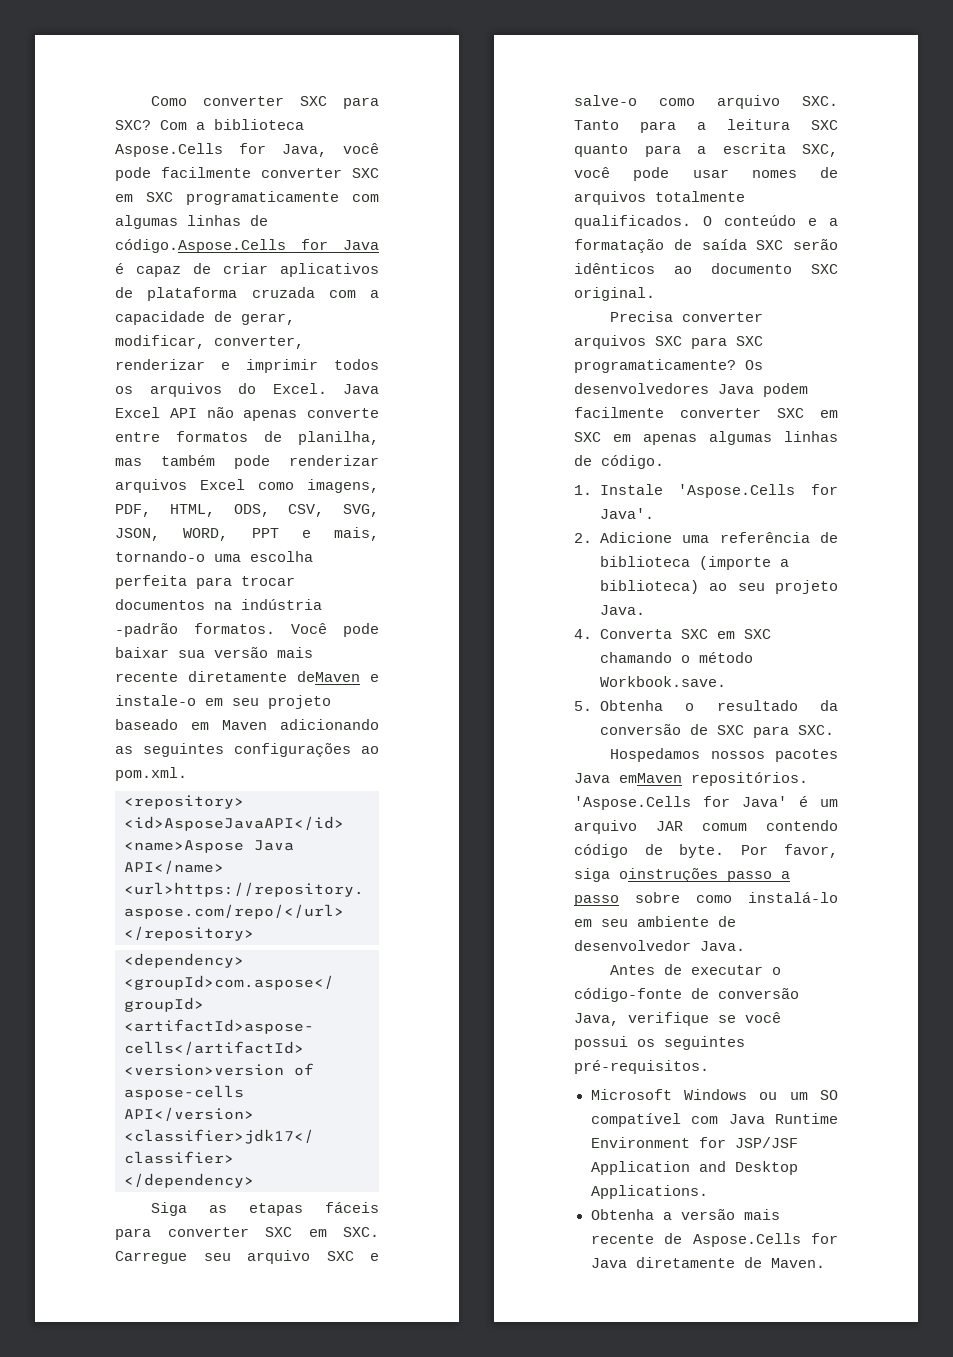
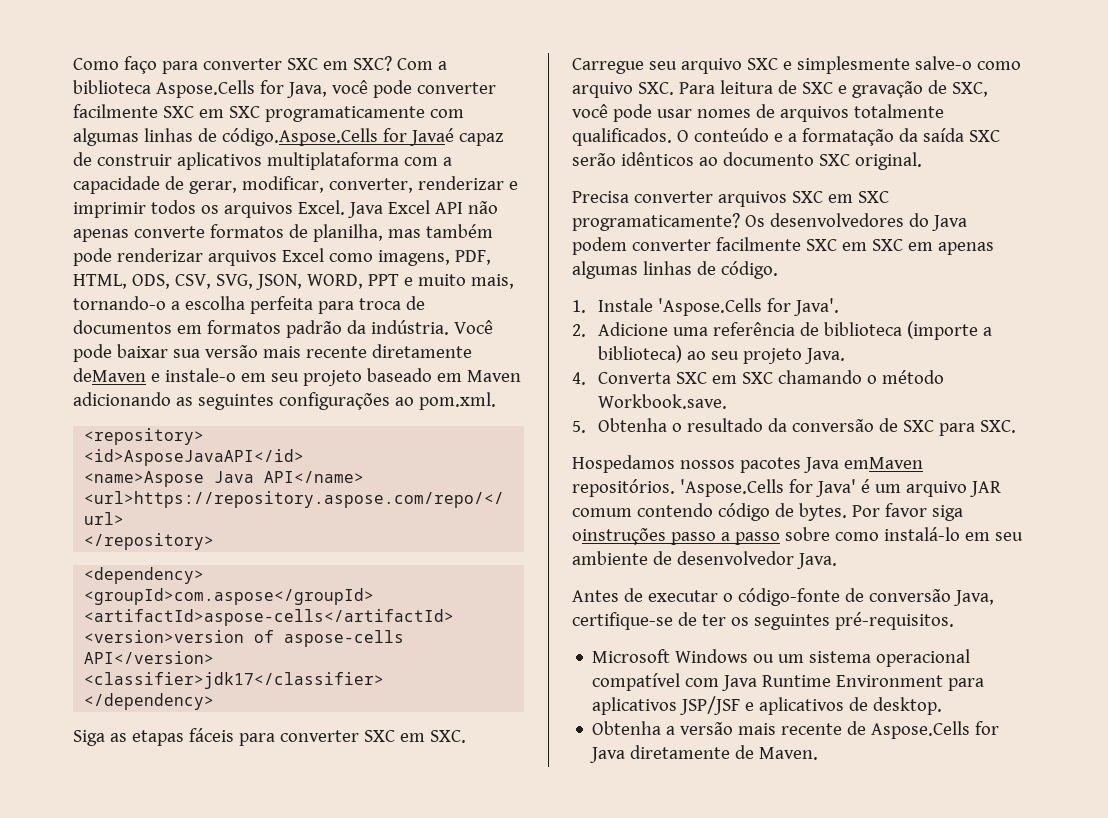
[203,96,379,109] converter SXC para -> [123,56,348,74] faço para converter SXC em
[161,167,342,178] facilmente converter -> [416,82,496,94] [73,104,158,118] converter facilmente
[343,240,379,250] [115,263,379,277] [115,287,315,301] Java é capaz de criar aplicativos de plataforma cruzada -> [409,128,504,146] [73,152,399,170] Javaé capaz de construir aplicativos multiplataforma
[238,383,256,394] do -> (293, 210) none
[115,432,160,442] entre -> (205, 232) none
(311, 534) none -> [417,274,466,286] muito
[214,554,241,562] uma -> [170,301,180,310] a
[241,576,295,586] [115,599,322,610] [115,623,275,637] trocar documentos na indústria -padrão formatos. -> [358,296,425,310] [73,320,449,338] troca de documentos em formatos padrão da indústria.
(379, 1257) none -> [796,56,910,74] simplesmente
[574,119,838,133] [574,143,786,157] Tanto para a leitura SXC quanto para a escrita -> [678,80,947,98] Para leitura de SXC e gravação de
[673,239,692,250] de -> [898,128,918,142] da
[691,337,727,349] para -> [827,194,853,203] em
(709, 388) none -> [908,213,929,227] do
[574,407,761,418] facilmente converter -> [631,237,801,251] converter facilmente
[679,844,838,858] byte. Por favor, -> [798,503,927,521] bytes. Por favor
[628,1012,781,1026] [574,1036,628,1050] verifique se você possui -> [572,612,726,630] certifique-se de ter
[820,1090,838,1100] SO -> [809,649,971,667] sistema operacional
[698,1137,798,1148] [590,1161,798,1175] [590,1185,708,1199] for JSP/JSF Application and Desktop Applications. -> [948,678,985,691] [592,696,943,715] para aplicativos JSP/JSF e aplicativos de desktop.

